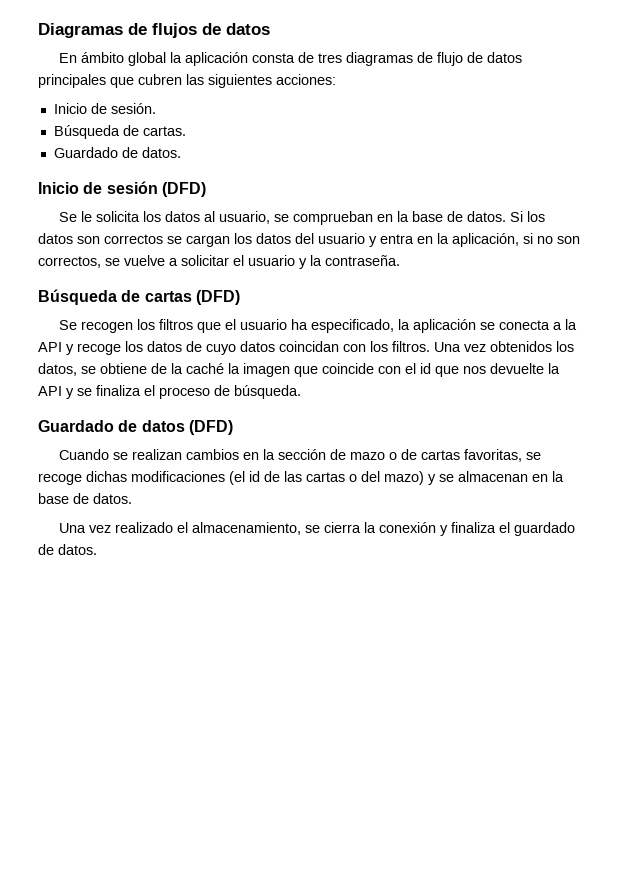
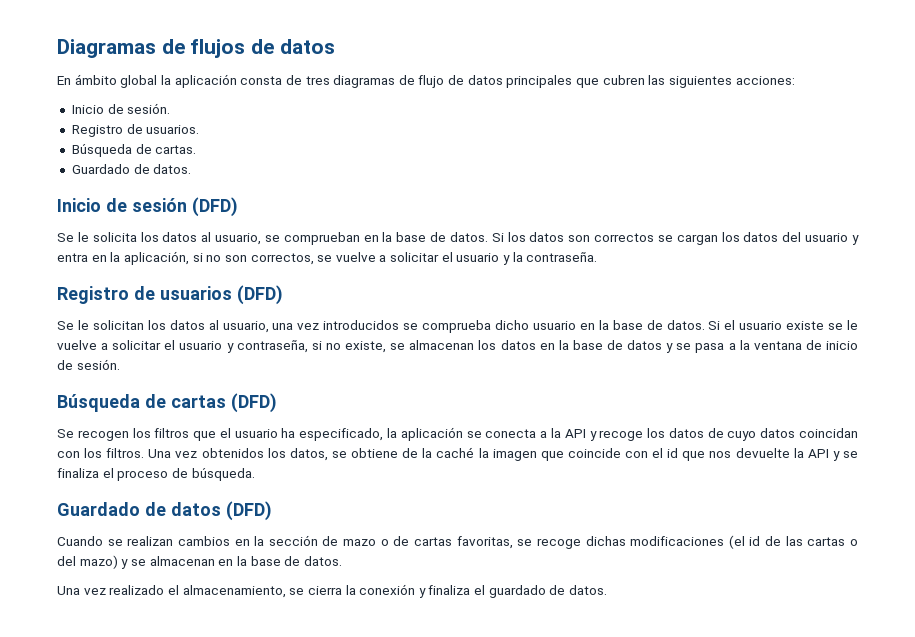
(156, 108) none -> [71,124,200,137] // Registro de usuarios.
(400, 260) none -> [57,285,283,305] [57,320,858,333] [57,340,859,353] [57,359,120,370] // Registro de usuarios (DFD) // Se le solicitan los datos al usuario, una vez introducidos se comprueba dicho usuario en la base de datos. Si el usuario existe se le vuelve a solicitar el usuario y contraseña, si no existe, se almacenan los datos en la base de datos y se pasa a la ventana de inicio de sesión.

